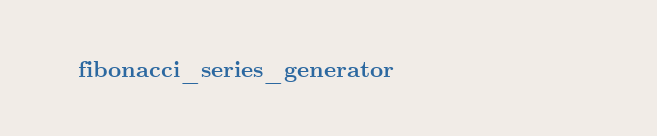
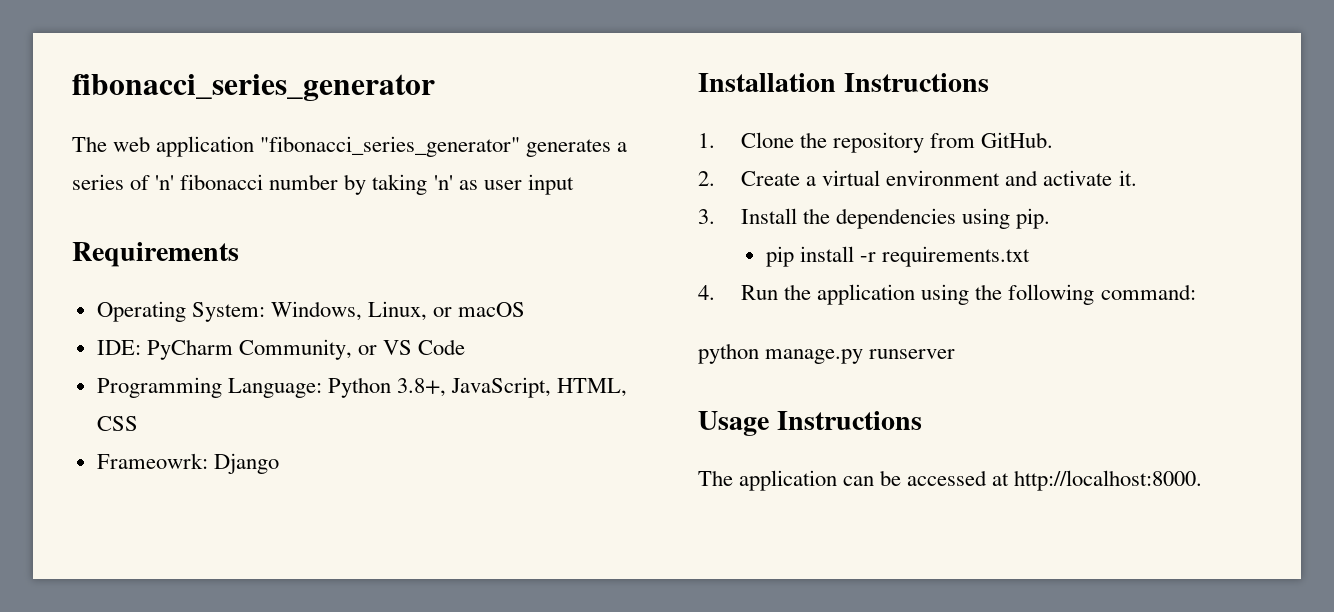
(394, 72) none -> [72,136,628,157] [72,174,574,195] [72,242,239,267] [96,301,526,322] [96,339,466,360] [96,377,628,398] [96,416,138,431] [96,453,279,474] [698,73,989,92] [698,132,1054,153] [698,170,1137,186] [698,208,1051,229] [765,246,1031,267] [698,284,1196,305] [698,343,956,364] [698,411,922,436] [698,470,1203,491] // The web application "fibonacci_series_generator" generates a series of 'n' fibonacci number by taking 'n' as user input // Requirements // Operating System: Windows, Linux, or macOS // IDE: PyCharm Community, or VS Code // Programming Language: Python 3.8+, JavaScript, HTML, CSS // Frameowrk: Django // Installation Instructions // 1. Clone the repository from GitHub. // 2. Create a virtual environment and activate it. // 3. Install the dependencies using pip. // pip install -r requirements.txt // 4. Run the application using the following command: // python manage.py runserver // Usage Instructions // The application can be accessed at http://localhost:8000.

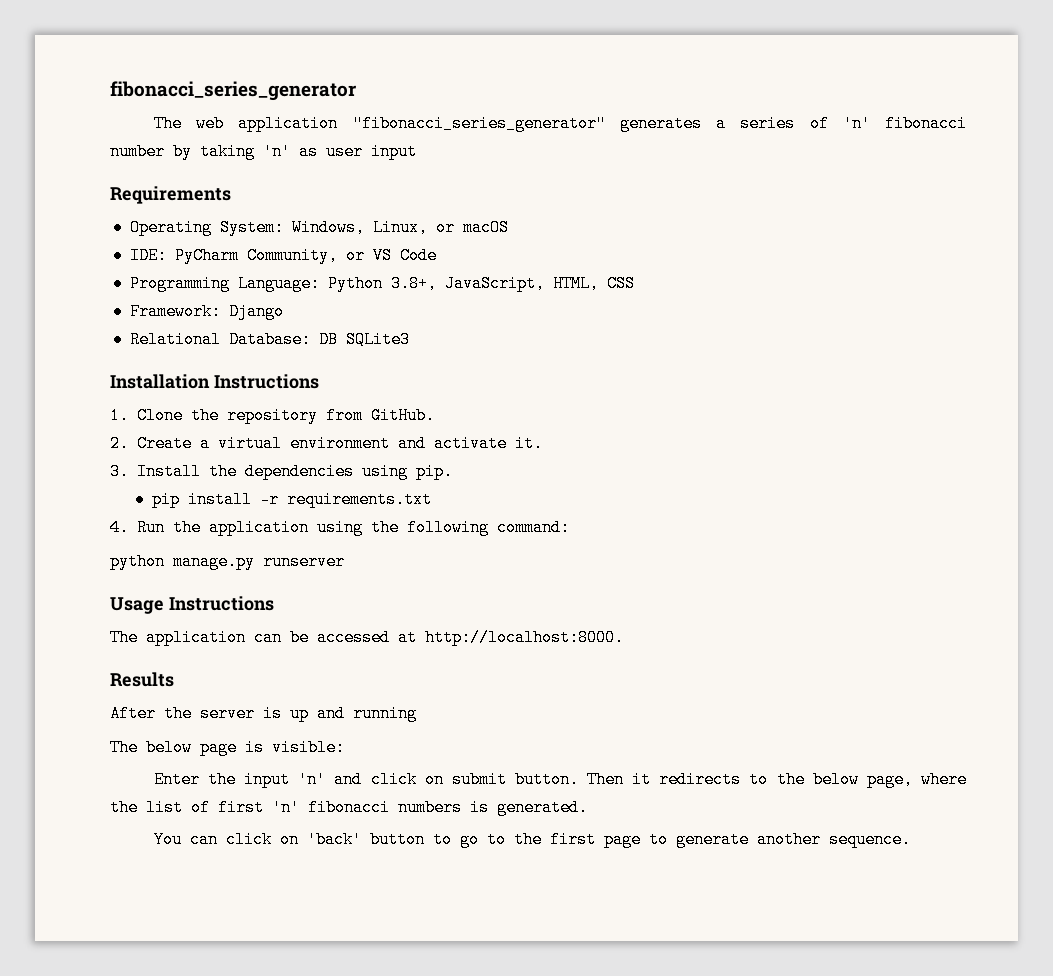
[96,453,208,469] Frameowrk: -> [129,303,221,320] Framework:
(279, 463) none -> [129,331,410,348] // Relational Database: DB SQLite3
(1203, 480) none -> [110,672,174,687] [110,705,417,722] [110,739,345,756] [153,771,968,788] [110,799,588,816] [153,831,911,848] // Results // After the server is up and running // The below page is visible: // Enter the input 'n' and click on submit button. Then it redirects to the below page, where the list of first 'n' fibonacci numbers is generated. // You can click on 'back' button to go to the first page to generate another sequence.

